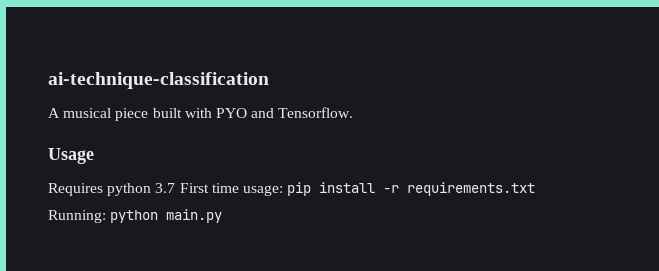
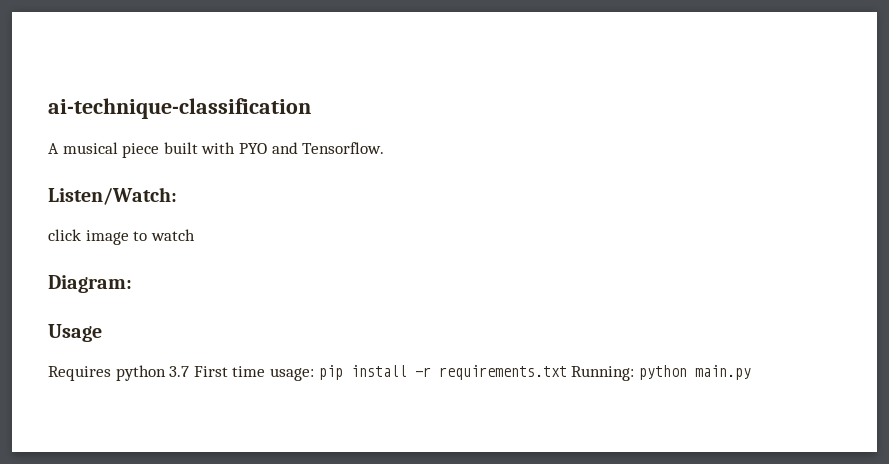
(354, 112) none -> [48,187,177,205] [48,229,195,245] [48,275,132,293] // Listen/Watch: // click image to watch // Diagram:

